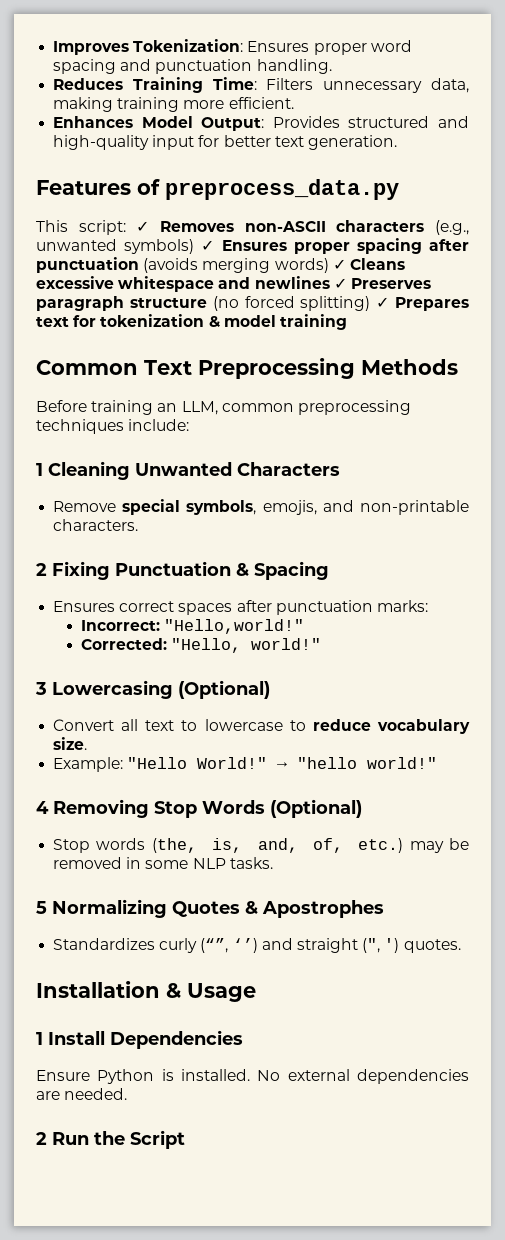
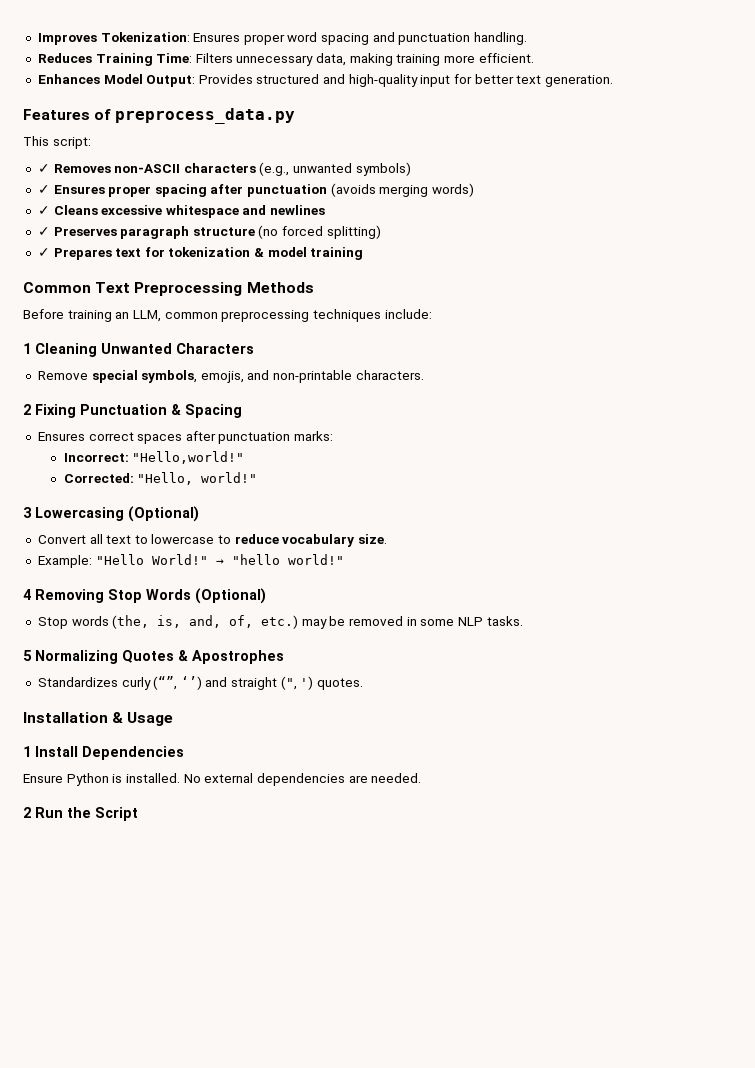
(126, 227) none -> (91, 143) //
(195, 246) none -> (411, 169) //
(329, 265) none -> (475, 190) //
(330, 282) none -> (326, 210) //
(371, 303) none -> (381, 232) //

